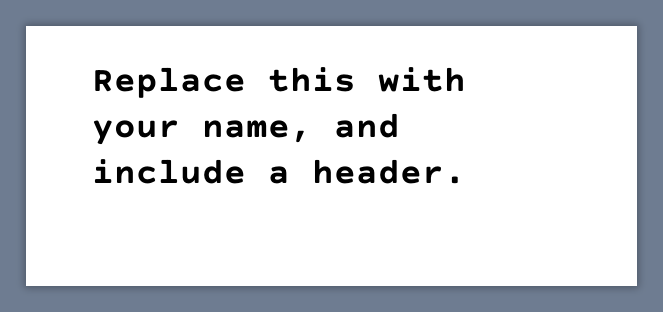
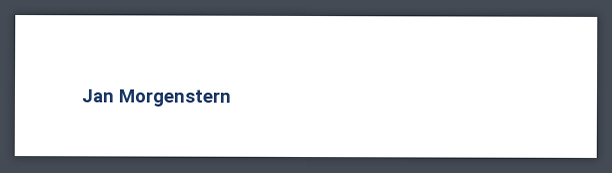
[92,67,466,98] [92,113,400,145] [92,159,466,184] Replace this with your name, and include a header. -> [81,89,231,107] Jan Morgenstern

